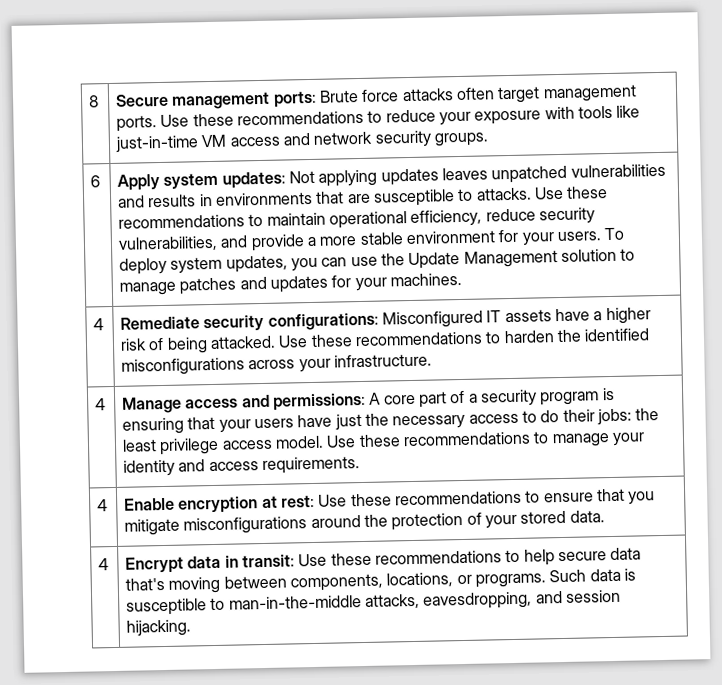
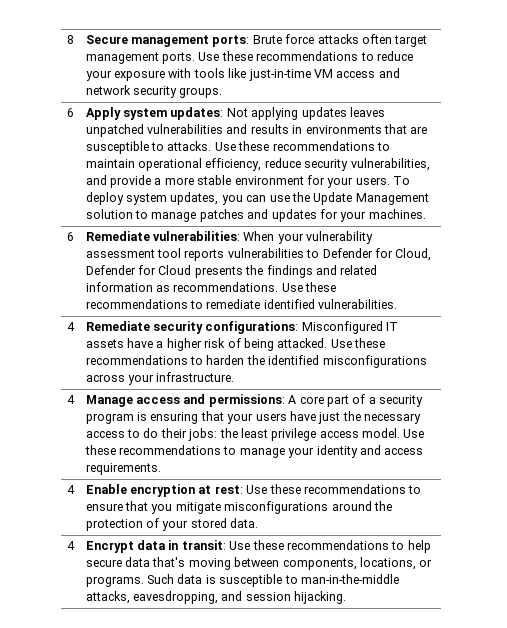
(462, 279) none -> [66,232,74,241] [85,231,374,244] [85,248,432,261] [85,265,378,278] [85,282,337,292] [85,299,398,309] // 6 | Remediate vulnerabilities: When your vulnerability assessment tool reports vulnerabilities to Defender for Cloud, Defender for Cloud presents the findings and related information as recommendations. Use these recommendations to remediate identified vulnerabilities.

